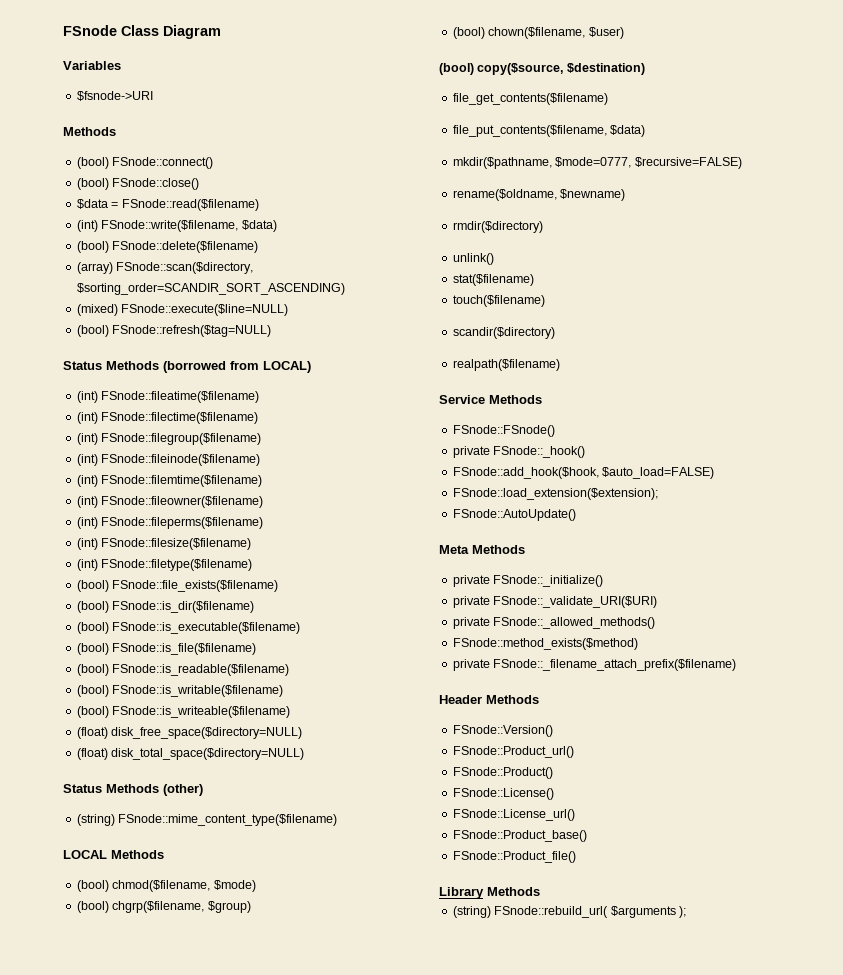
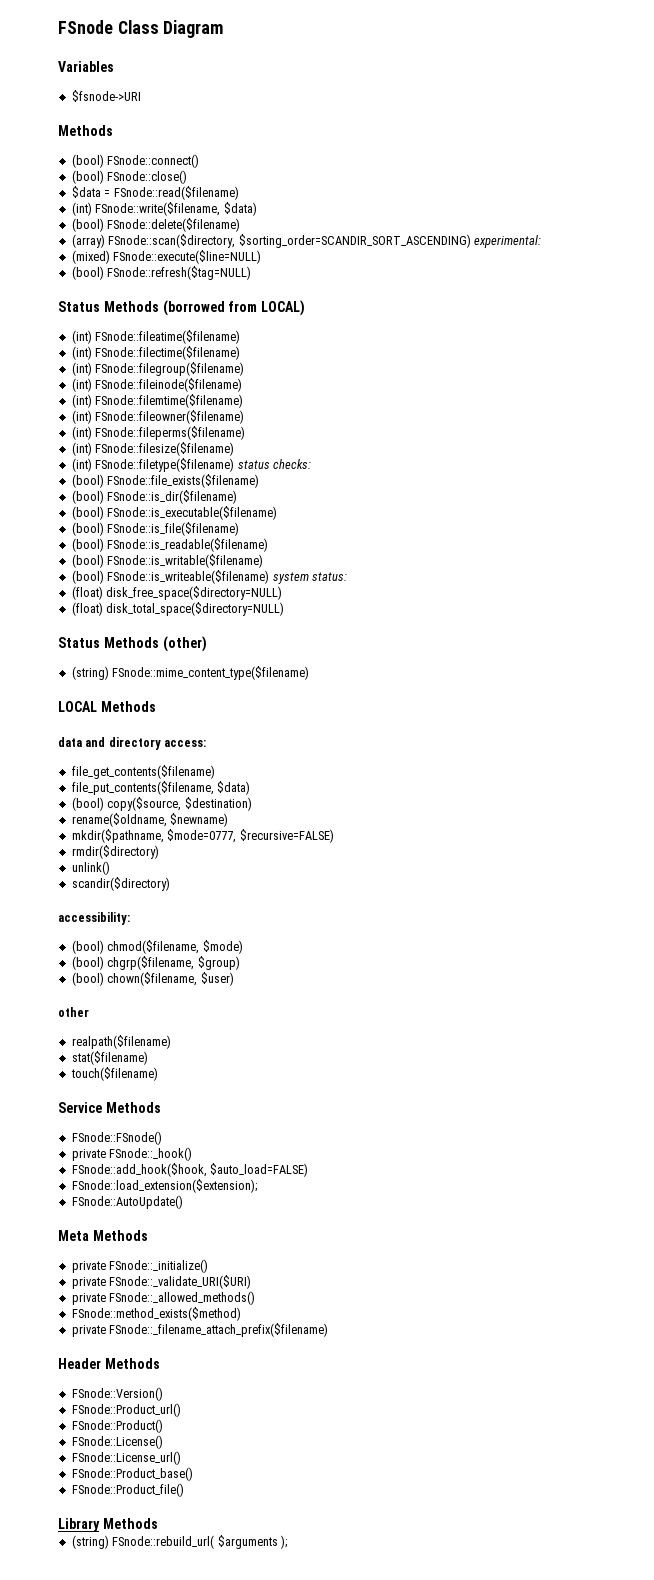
(345, 289) none -> [473,235,541,248] experimental:
(253, 565) none -> [237,459,311,469] status checks:
(291, 712) none -> [272,572,347,584] system status:
(164, 854) none -> [58,737,207,750] [71,765,215,779] [71,781,251,795] [71,797,252,811] [71,813,229,827] [71,829,334,843] [71,845,159,859] [71,861,110,875] [71,877,170,891] [58,912,130,925] // data and directory access: // file_get_contents($filename) // file_put_contents($filename, $data) // (bool) copy($source, $destination) // rename($oldname, $newname) // mkdir($pathname, $mode=0777, $recursive=FALSE) // rmdir($directory) // unlink() // scandir($directory) // accessibility:
[439,63,645,75] [452,93,608,105] [452,125,646,137] [452,157,742,169] [452,189,626,201] [452,221,543,233] [452,253,494,265] (bool) copy($source, $destination) // file_get_contents($filename) // file_put_contents($filename, $data) // mkdir($pathname, $mode=0777, $recursive=FALSE) // rename($oldname, $newname) // rmdir($directory) // unlink() -> [58,1007,89,1017] [71,1035,171,1049] other // realpath($filename)
[452,327,555,339] [452,359,560,371] // scandir($directory) // realpath($filename) -> (158, 1074) none

